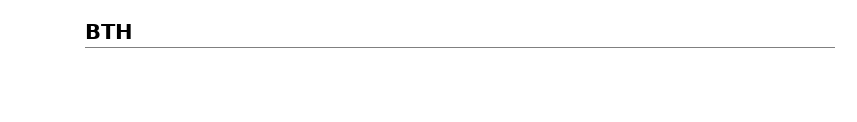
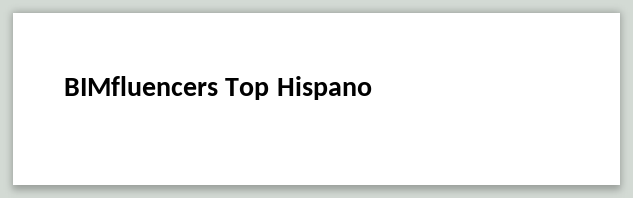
[85,24,133,39] BTH -> [64,76,372,100] BIMfluencers Top Hispano

